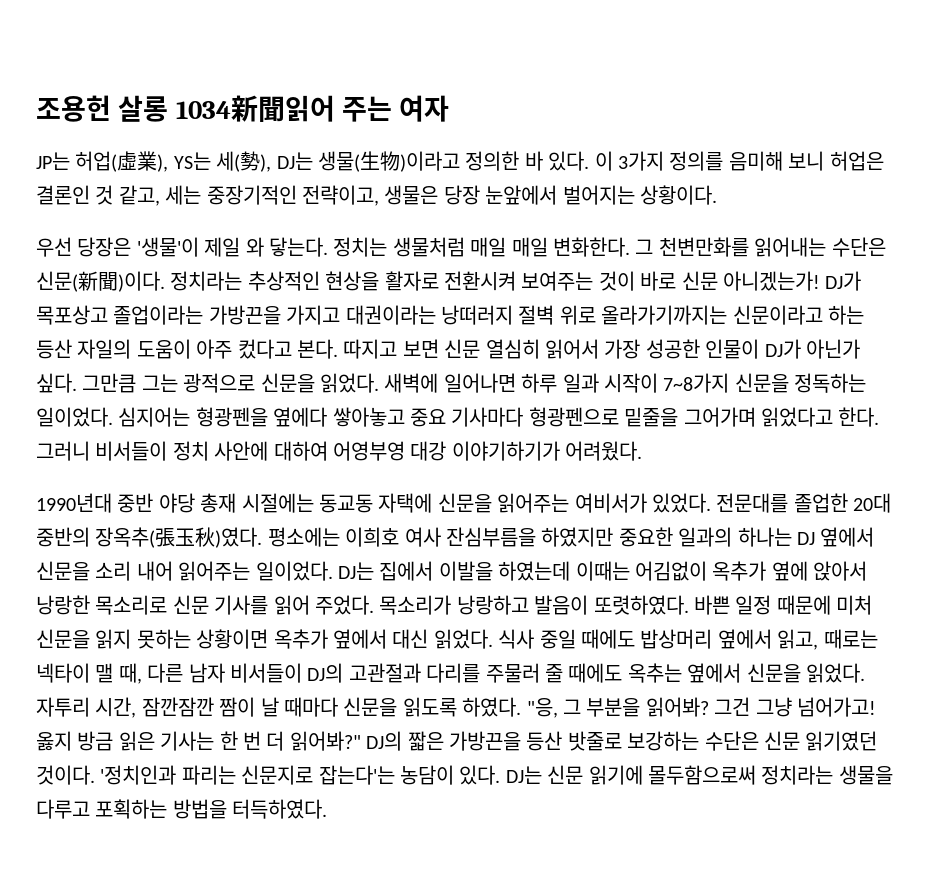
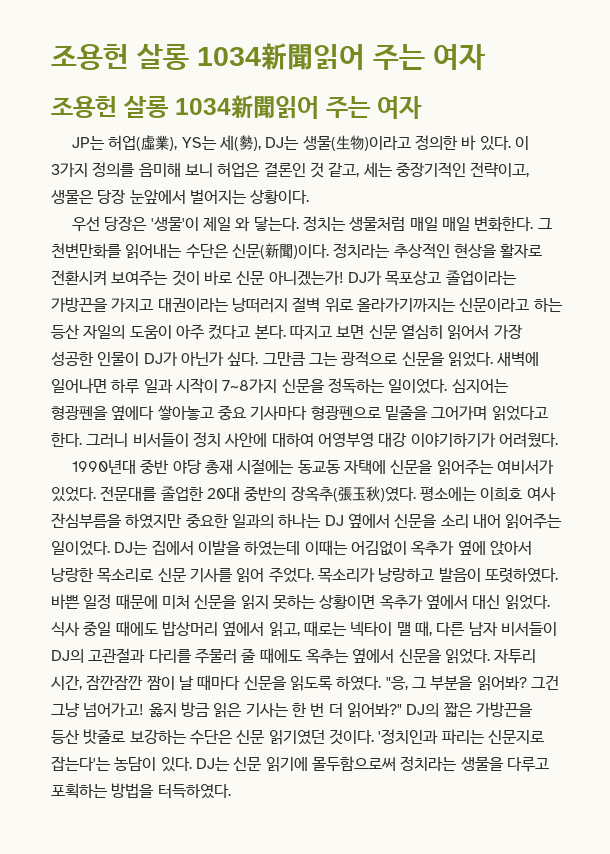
[36,95,450,122] 조용헌 살롱 1034新聞읽어 주는 여자 -> [51,43,485,70] [51,95,422,119] 조용헌 살롱 1034新聞읽어 주는 여자 // 조용헌 살롱 1034新聞읽어 주는 여자

